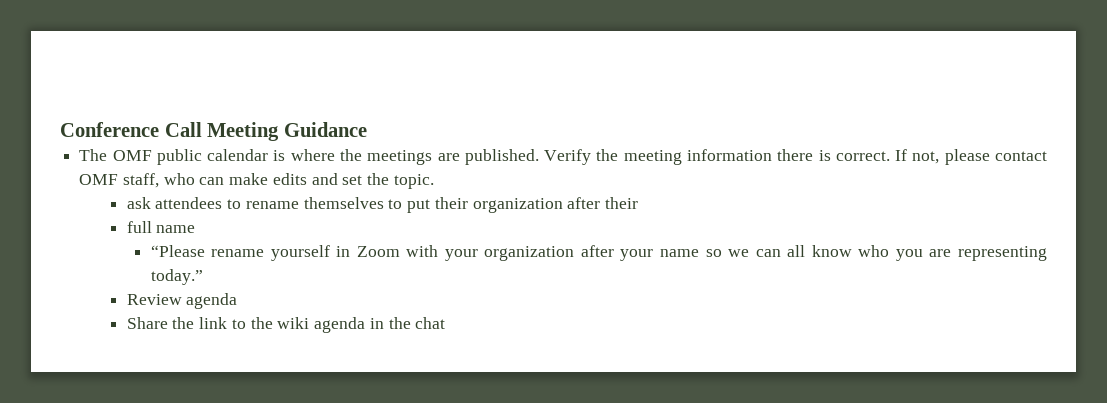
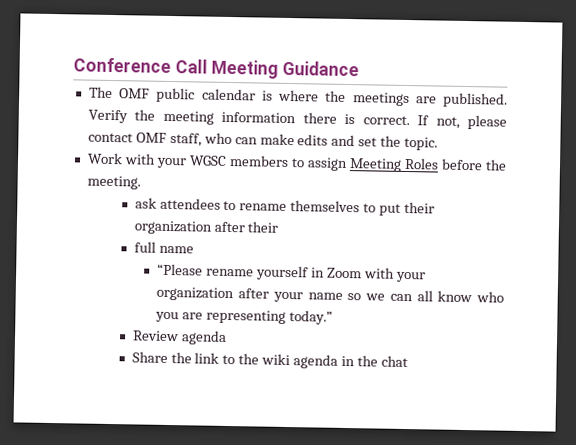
(434, 181) none -> [86,152,507,172] [86,175,141,190] // Work with your WGSC members to assign Meeting Roles before the meeting.

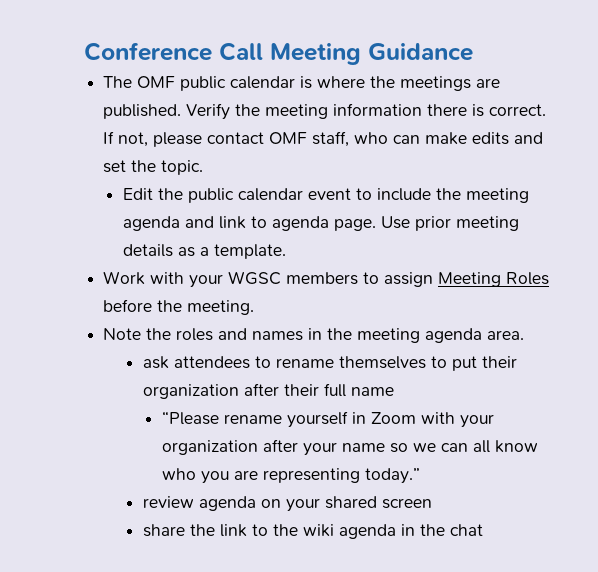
(439, 143) none -> [122,188,529,203] [122,216,519,231] [122,244,286,259] // Edit the public calendar event to include the meeting agenda and link to agenda page. Use prior meeting details as a template.
(141, 182) none -> [103,328,525,343] // Note the roles and names in the meeting agenda area.
(280, 227) // -> (319, 390) none
[131,330,227,345] [131,351,168,363] Review agenda // Share -> [142,496,432,512] [142,524,185,537] review agenda on your shared screen // share

